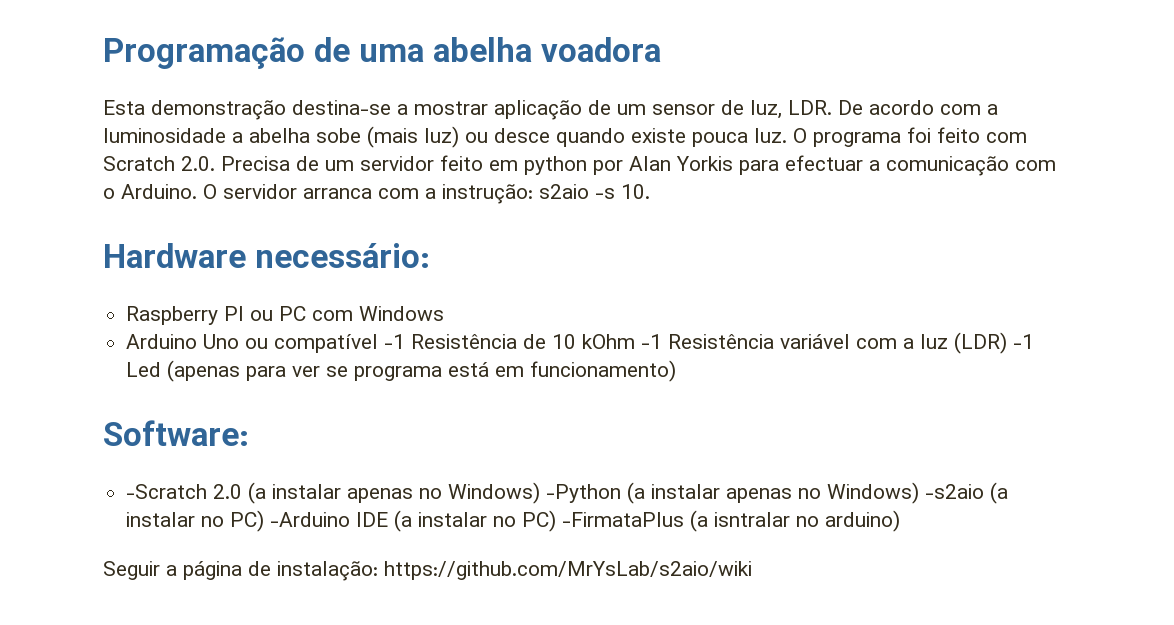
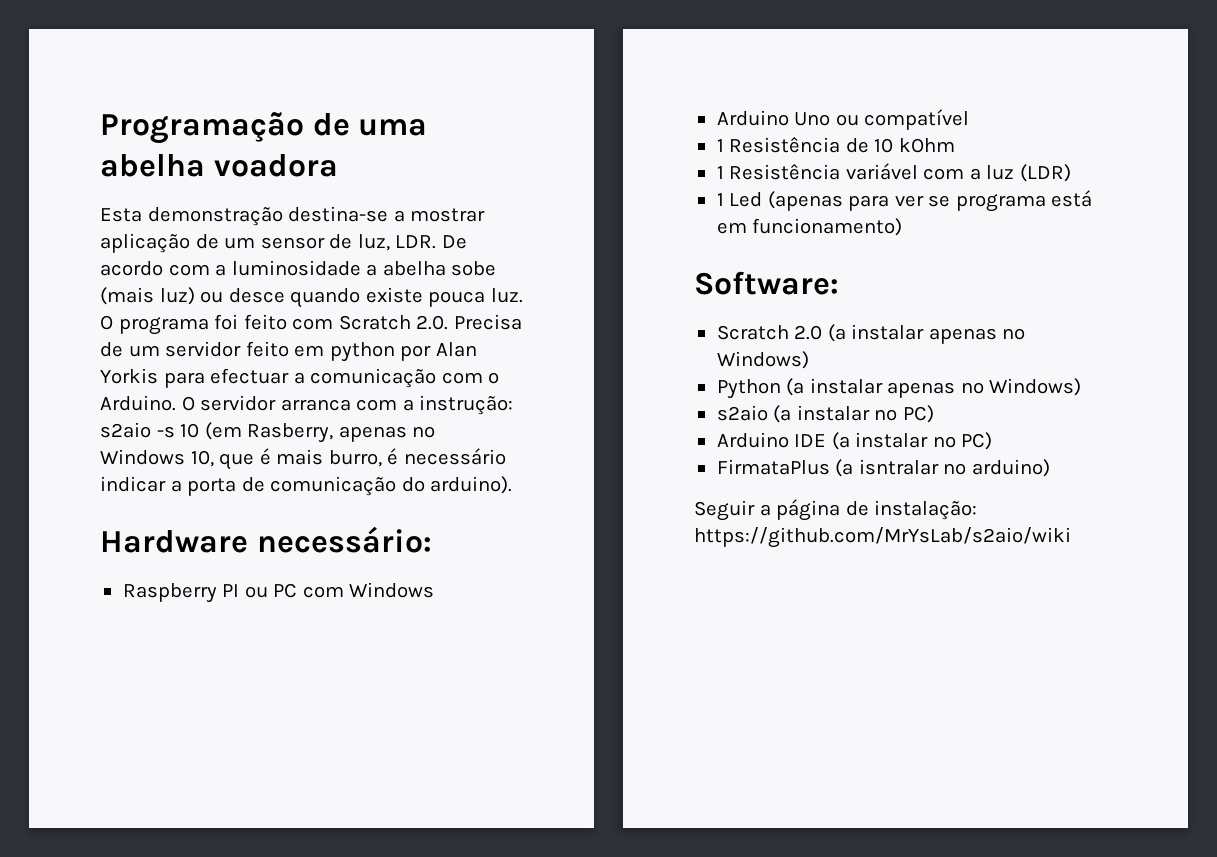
[621,184,650,199] 10. -> [180,422,436,443] [100,448,506,470] [100,476,513,496] 10 (em Rasberry, apenas no Windows 10, que é mais burro, é necessário indicar a porta de comunicação do arduino).
[384,334,406,349] -1 -> [716,139,724,152] // 1
[641,334,663,349] -1 -> [716,166,724,179] // 1
[1013,334,1035,349] -1 -> [716,193,724,206] // 1
[126,484,208,499] -Scratch -> [716,325,789,340] Scratch
[546,482,1009,504] [126,510,351,532] -Python (a instalar apenas no Windows) -s2aio (a instalar no PC) -Arduino -> [716,378,1082,399] [716,405,934,423] [716,432,789,448] // Python (a instalar apenas no Windows) // s2aio (a instalar no PC) // Arduino
[562,512,685,527] -FirmataPlus -> [716,459,830,475] // FirmataPlus

